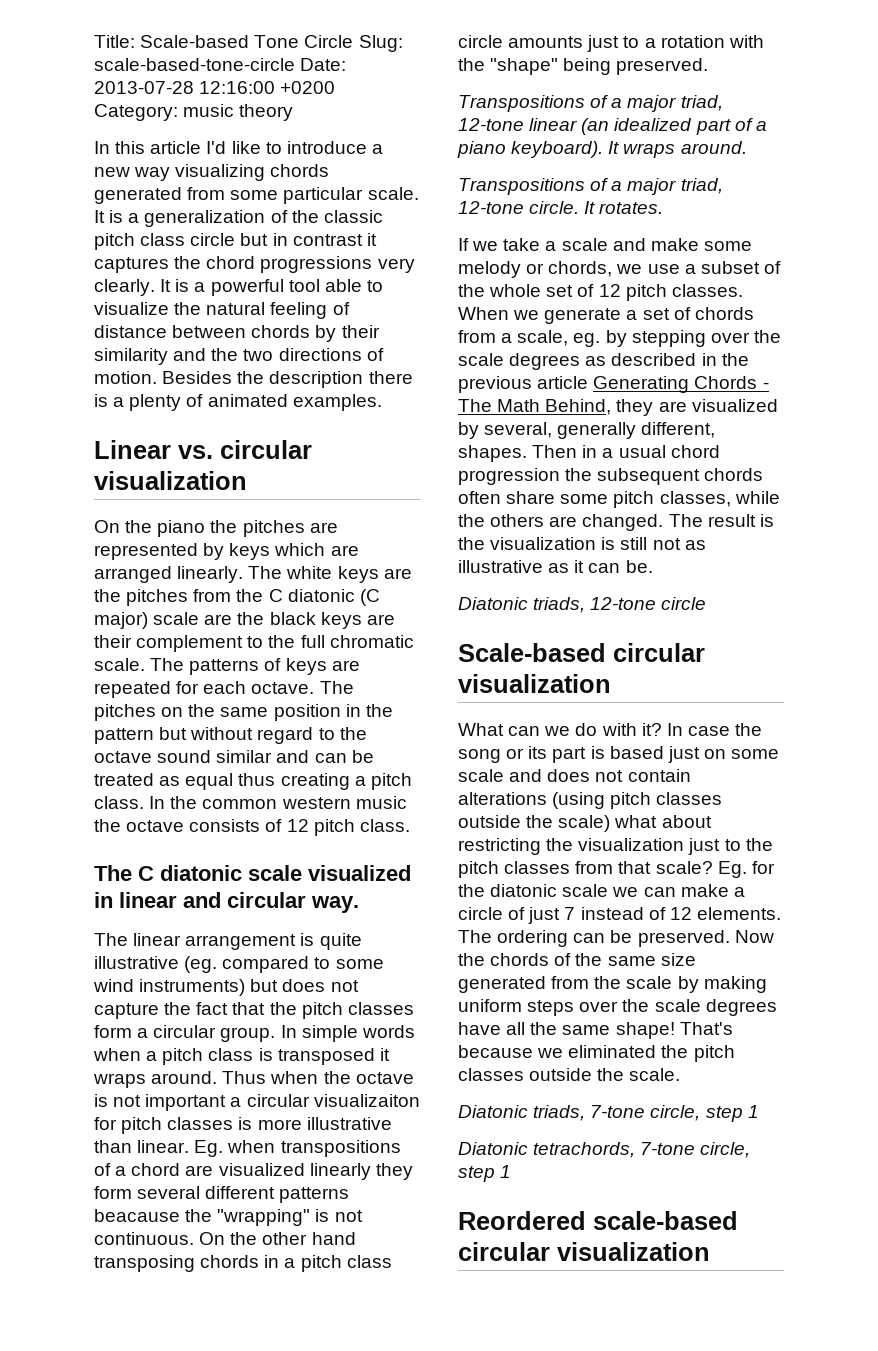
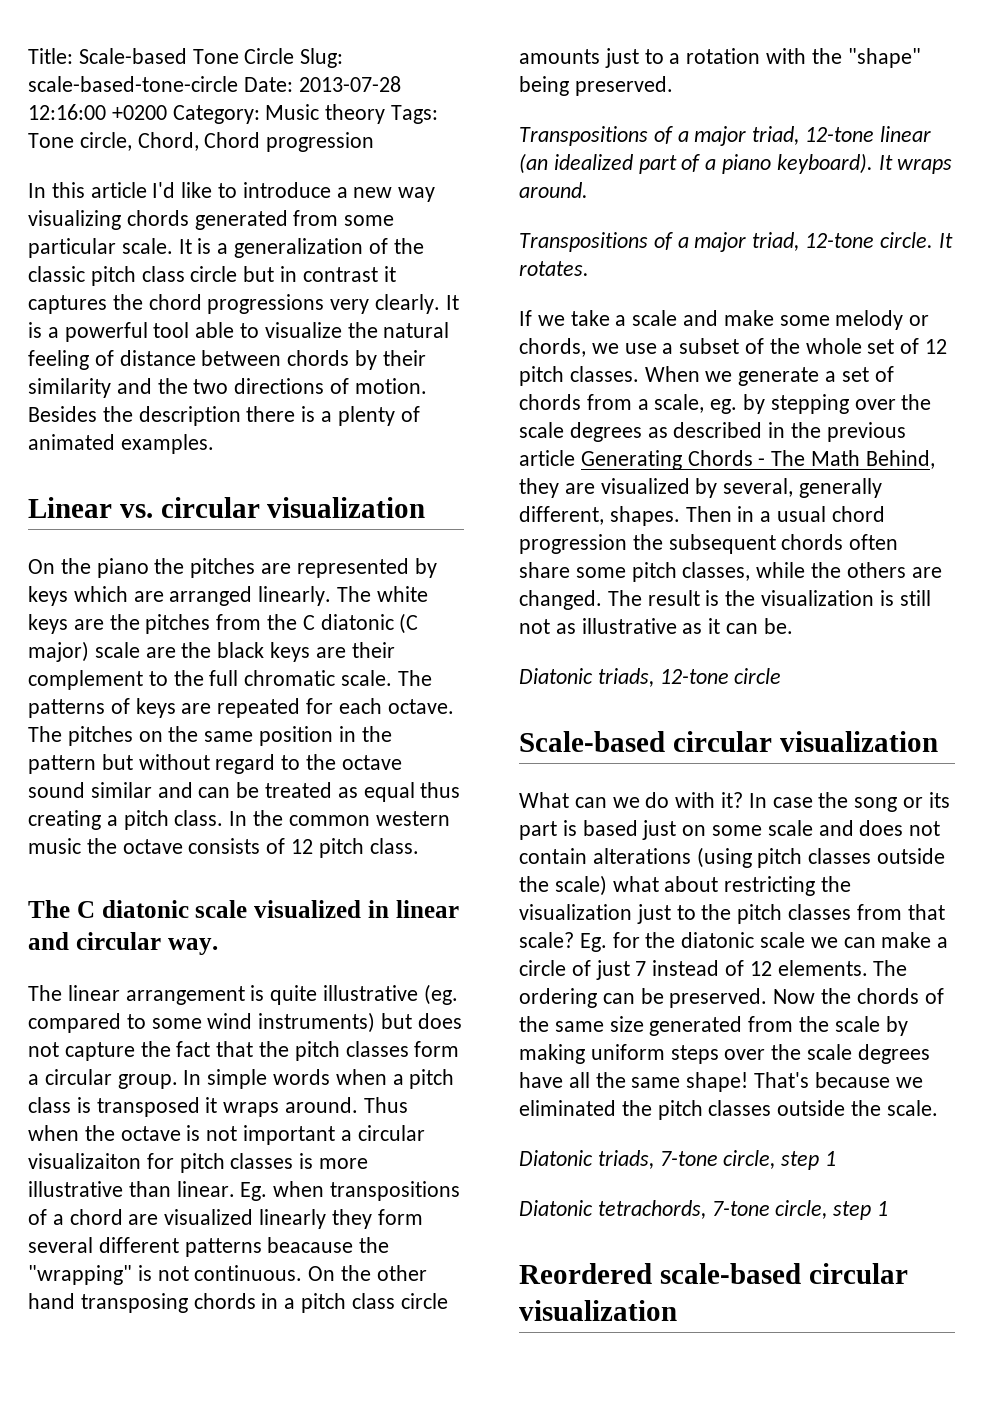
[183,104,235,117] music -> [265,104,320,120] Music
(294, 112) none -> [391,105,439,124] [28,132,375,152] Tags: Tone circle, Chord, Chord progression

